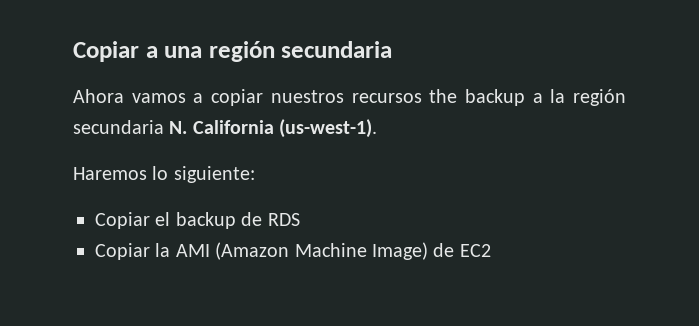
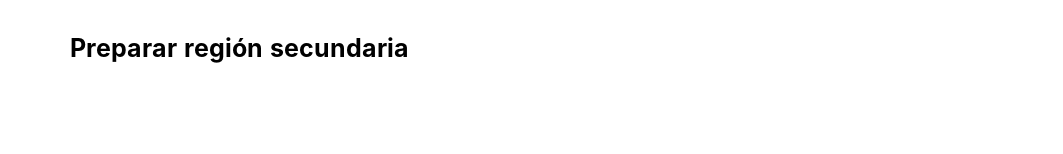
[73,41,393,62] [73,89,626,106] [73,119,378,138] [73,166,255,183] [95,212,300,229] [95,242,491,260] Copiar a una región secundaria // Ahora vamos a copiar nuestros recursos the backup a la región secundaria N. California (us-west-1). // Haremos lo siguiente: // Copiar el backup de RDS // Copiar la AMI (Amazon Machine Image) de EC2 -> [70,37,409,63] Preparar región secundaria

